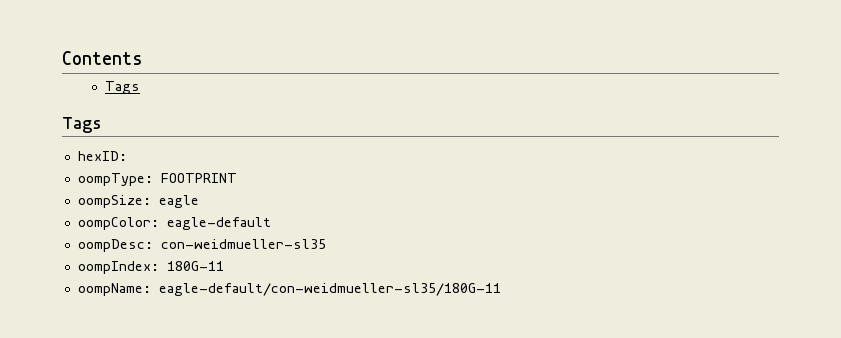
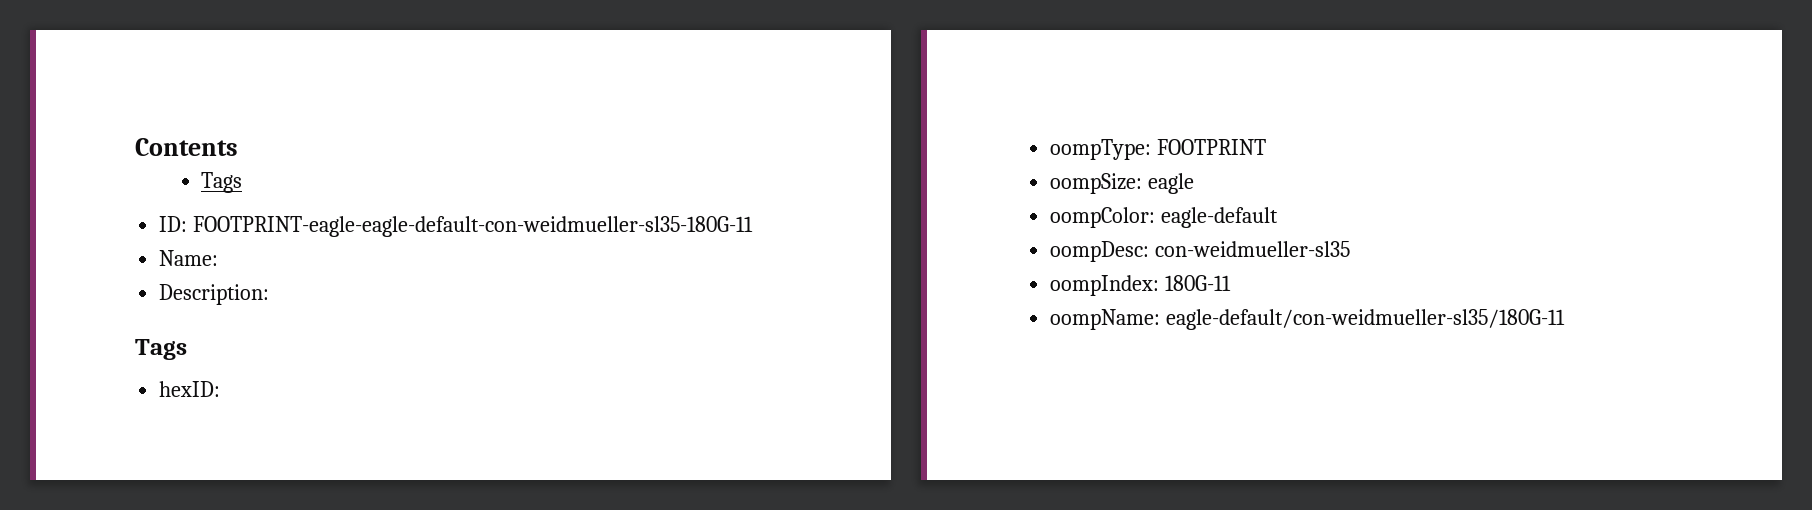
(141, 87) none -> [159,216,754,237] [159,250,219,266] [159,284,270,305] // ID: FOOTPRINT-eagle-eagle-default-con-weidmueller-sl35-180G-11 // Name: // Description:

